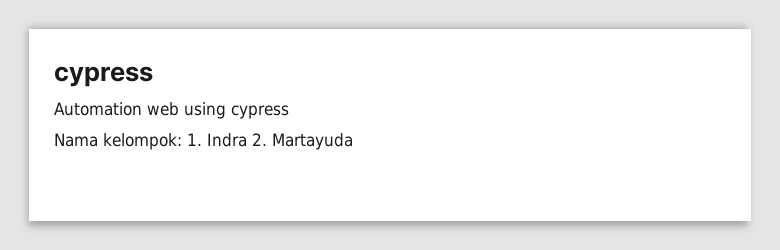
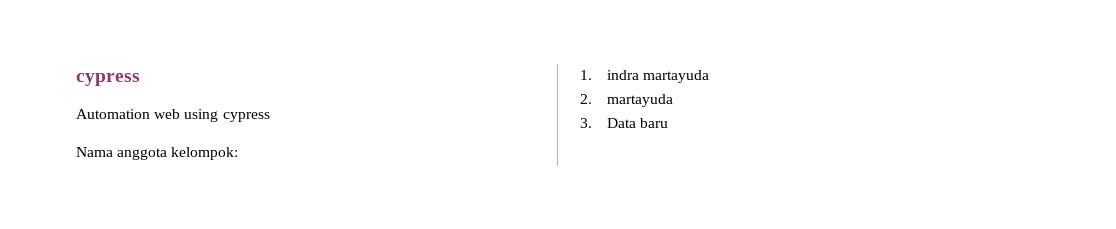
(98, 140) none -> [117,148,168,160] anggota
[187,133,353,150] 1. Indra 2. Martayuda -> [580,70,709,83] [580,94,673,107] [580,118,668,128] // 1. indra martayuda // 2. martayuda // 3. Data baru

